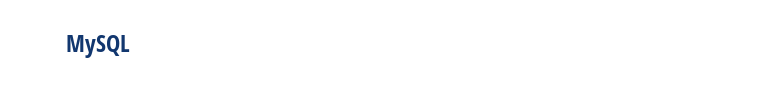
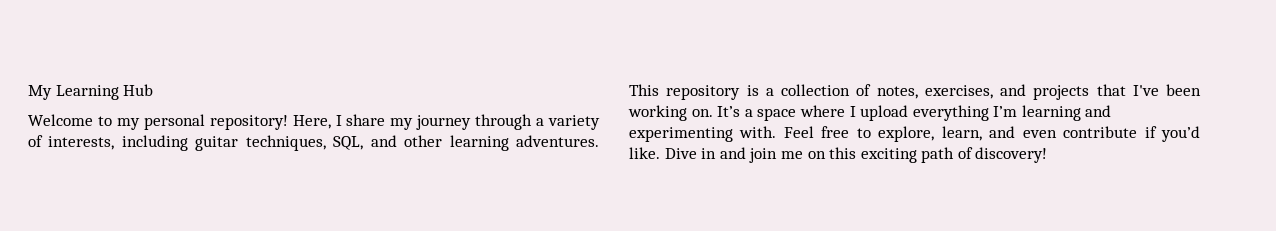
[66,35,130,58] MySQL -> [28,84,154,100] [28,114,601,130] [28,135,599,151] [629,84,1201,100] [628,105,1112,121] [629,126,1200,142] [629,147,1048,163] My Learning Hub // Welcome to my personal repository! Here, I share my journey through a variety of interests, including guitar techniques, SQL, and other learning adventures. This repository is a collection of notes, exercises, and projects that I've been working on. It’s a space where I upload everything I’m learning and experimenting with. Feel free to explore, learn, and even contribute if you’d like. Dive in and join me on this exciting path of discovery!

